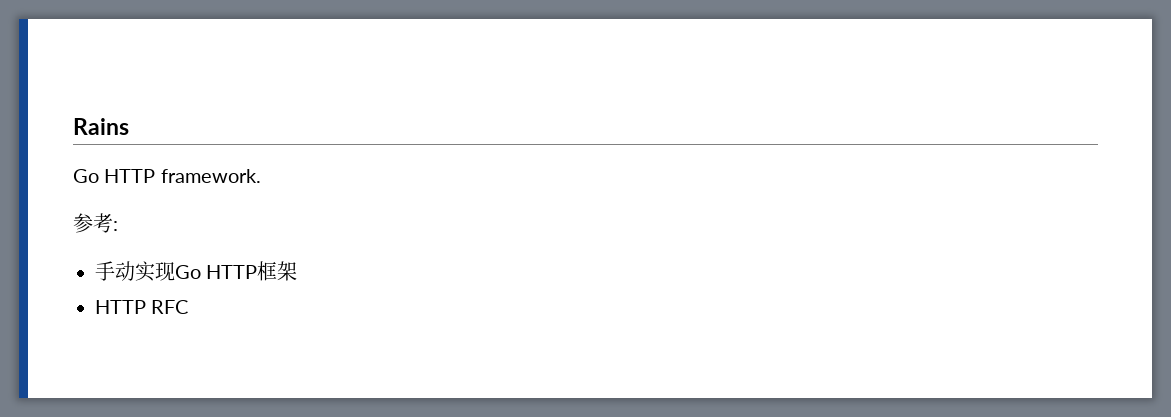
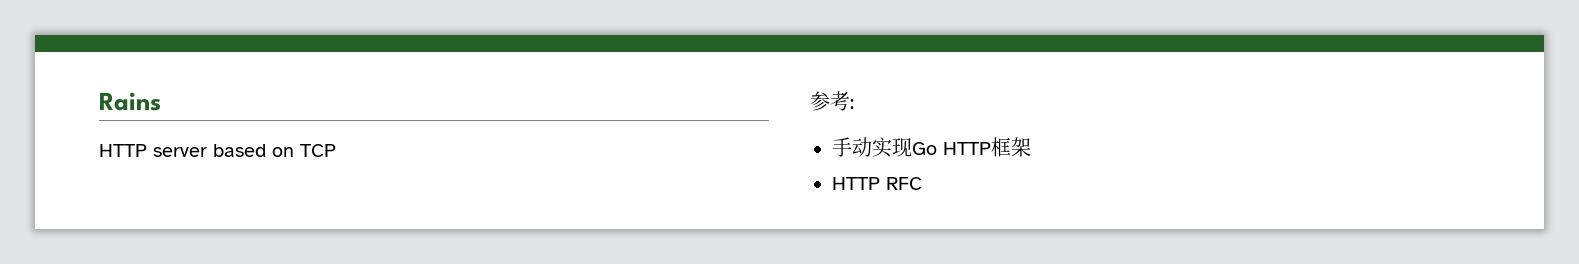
[73,169,261,183] Go HTTP framework. -> [99,144,336,157] HTTP server based on TCP

